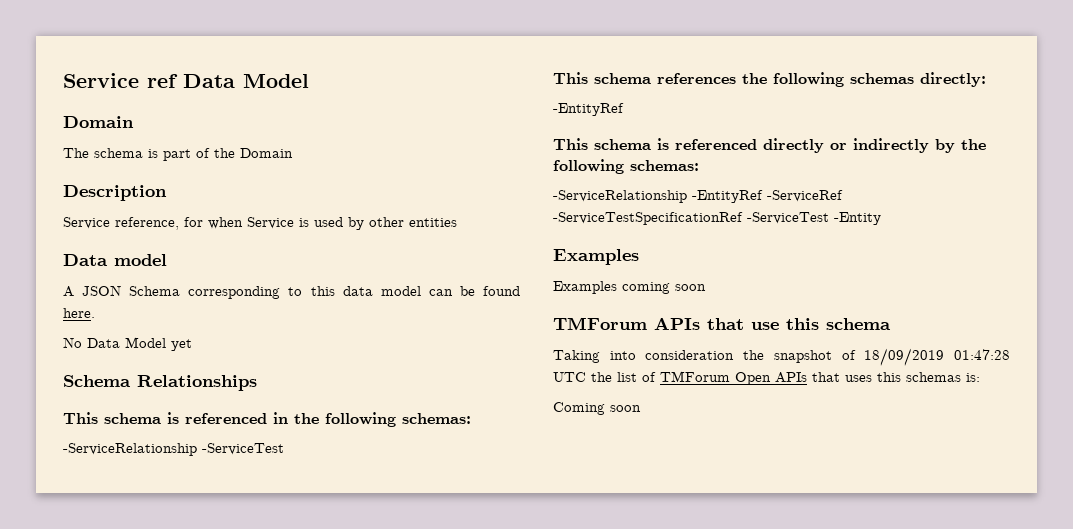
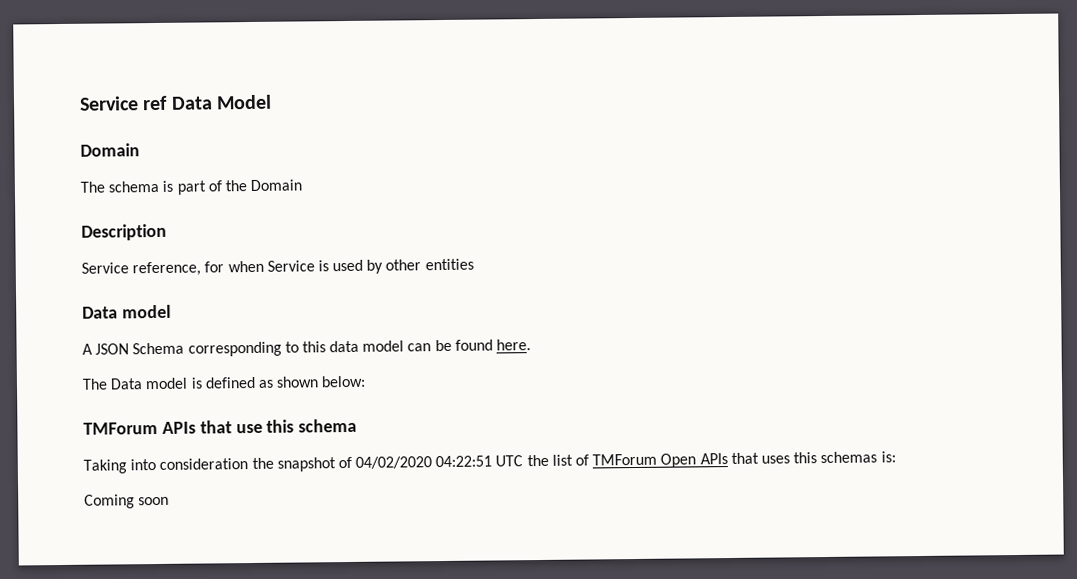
[63,337,192,351] [63,375,257,391] [63,412,471,427] [63,443,284,456] [553,72,986,87] [553,103,624,116] [553,138,986,153] [553,159,699,174] [553,190,843,203] [553,212,881,225] [553,249,639,265] [553,281,706,294] No Data Model yet // Schema Relationships // This schema is referenced in the following schemas: // -ServiceRelationship -ServiceTest // This schema references the following schemas directly: // -EntityRef // This schema is referenced directly or indirectly by the following schemas: // -ServiceRelationship -EntityRef -ServiceRef -ServiceTestSpecificationRef -ServiceTest -Entity // Examples // Examples coming soon -> [82,375,367,390] The Data model is defined as shown below:
[864,348,1010,366] 18/09/2019 01:47:28 -> [355,455,493,469] 04/02/2020 04:22:51

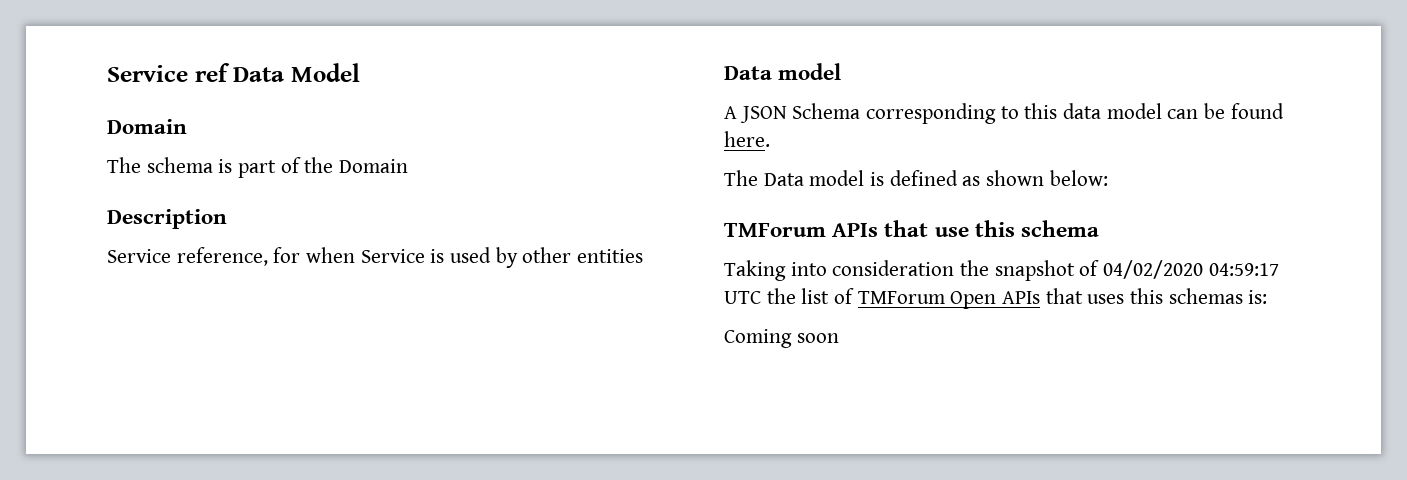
[435,455,493,468] 04:22:51 -> [1208,263,1279,276] 04:59:17

